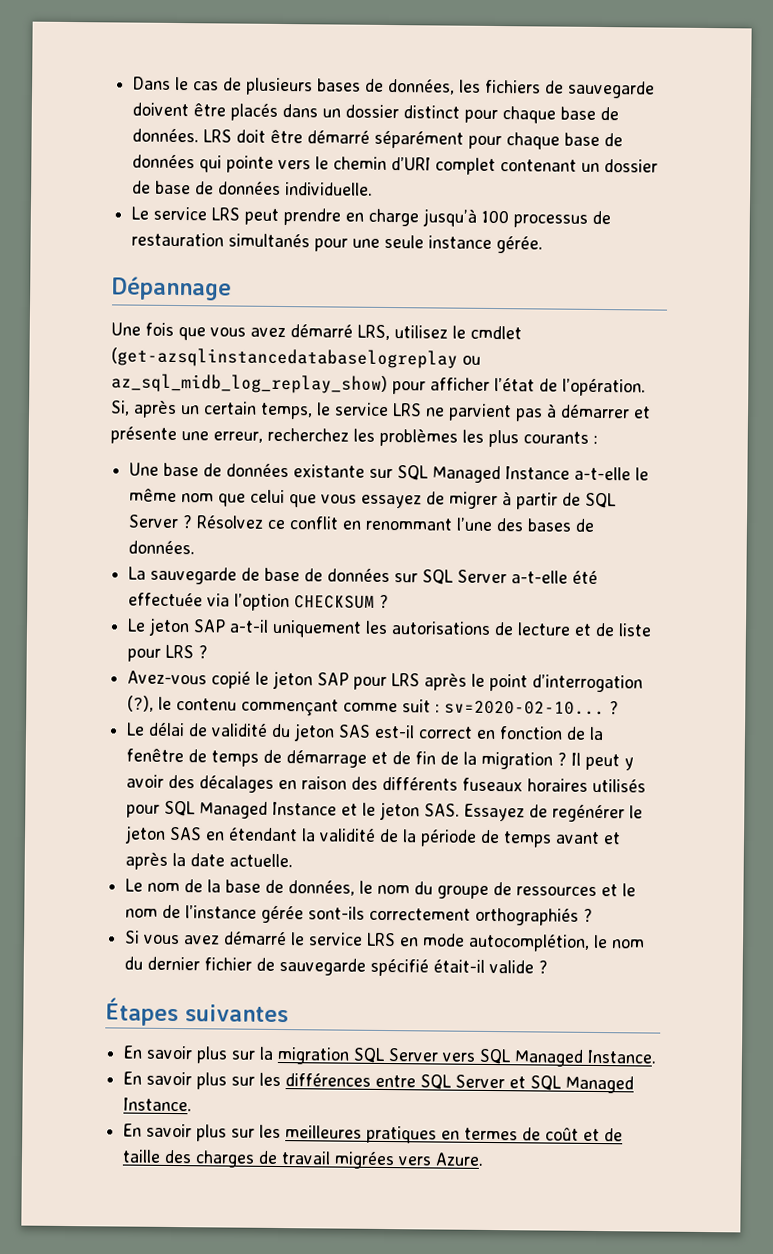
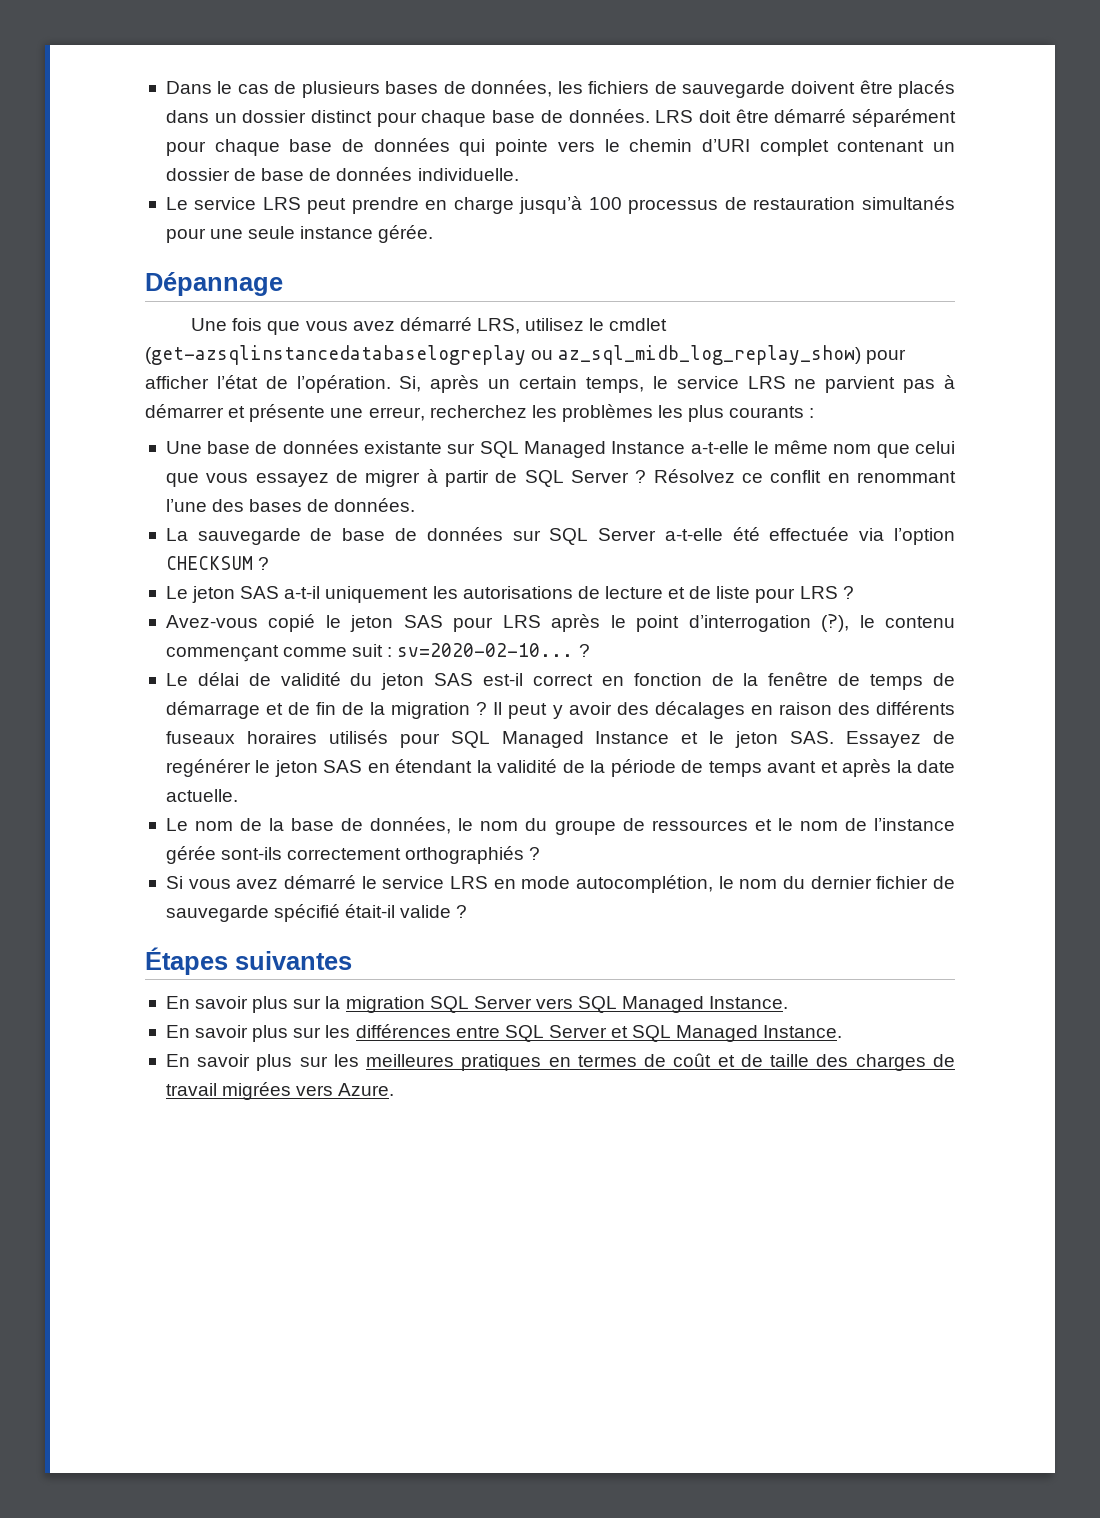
[193,619,227,633] SAP -> [240,586,280,599] SAS
[317,672,350,686] SAP -> [403,615,443,628] SAS

